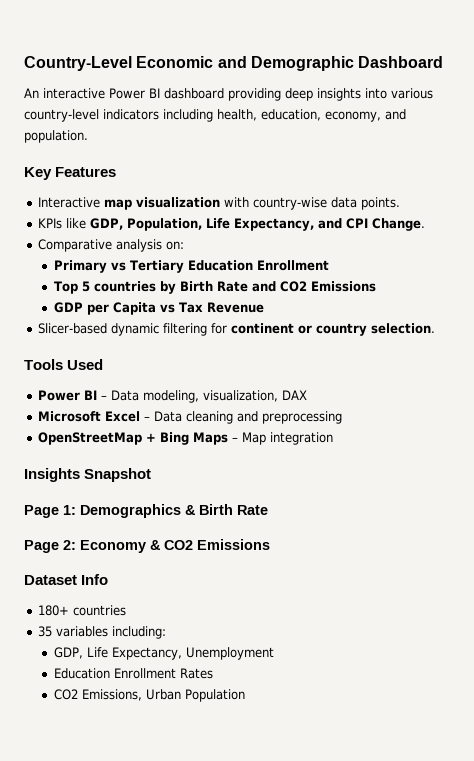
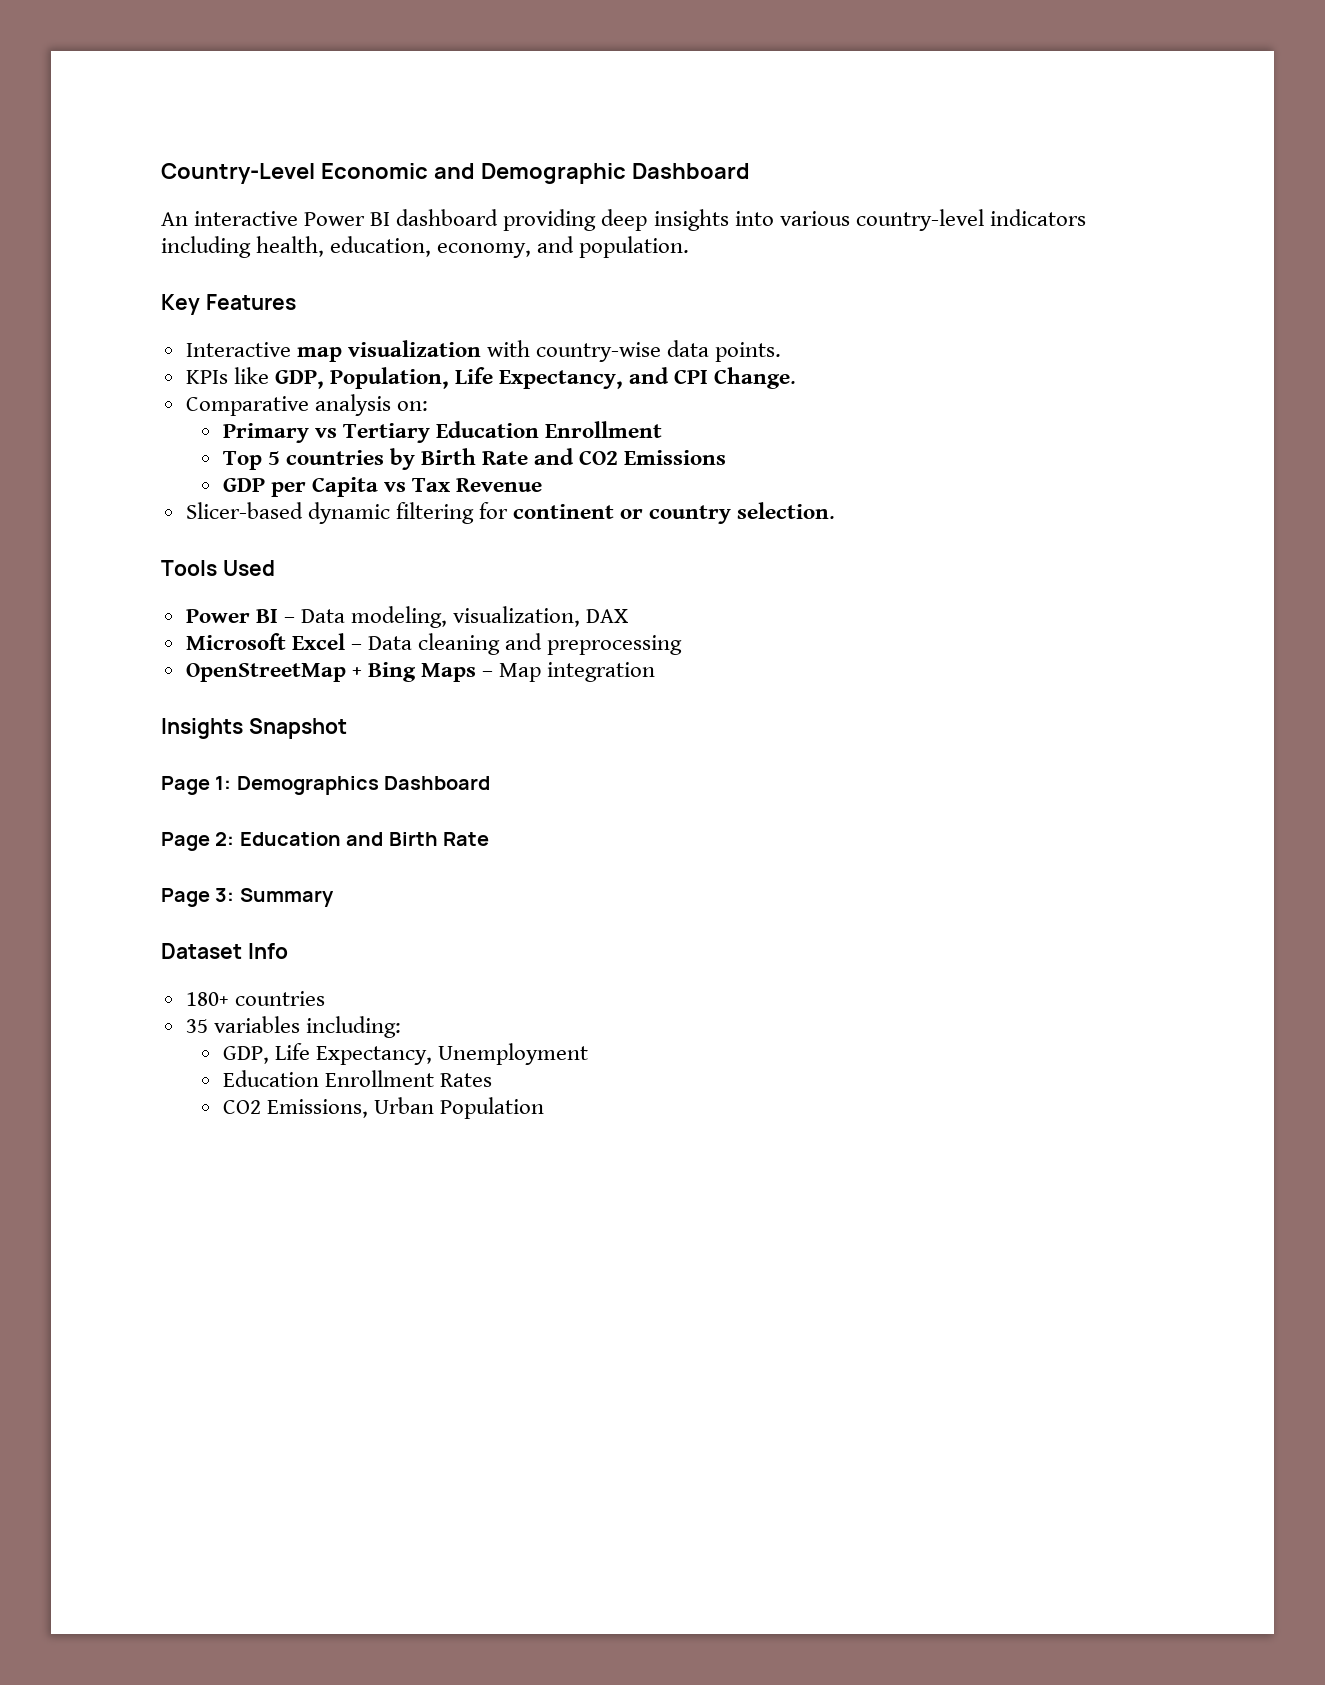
[185,504,268,515] [24,539,270,553] & Birth Rate // Page 2: Economy & CO2 Emissions -> [384,776,491,790] [161,832,489,851] [161,888,334,907] Dashboard // Page 2: Education and Birth Rate // Page 3: Summary

